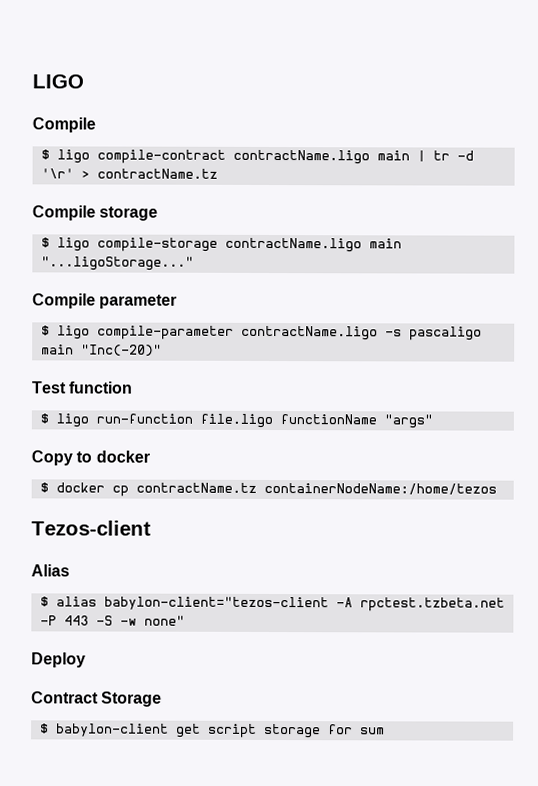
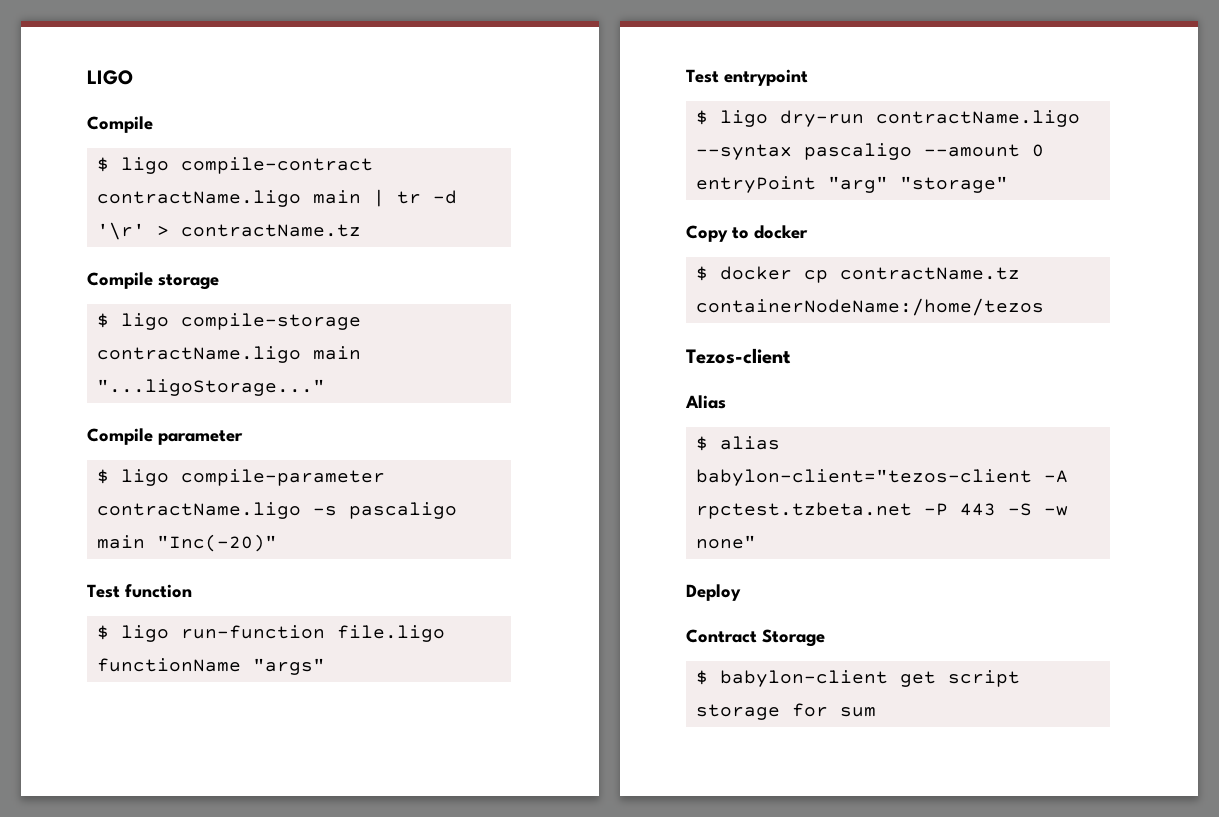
(433, 421) none -> [686,69,808,86] [696,110,1081,127] [696,143,1045,160] [696,176,1009,193] // Test entrypoint // $ ligo dry-run contractName.ligo --syntax pascaligo --amount 0 entryPoint "arg" "storage"

